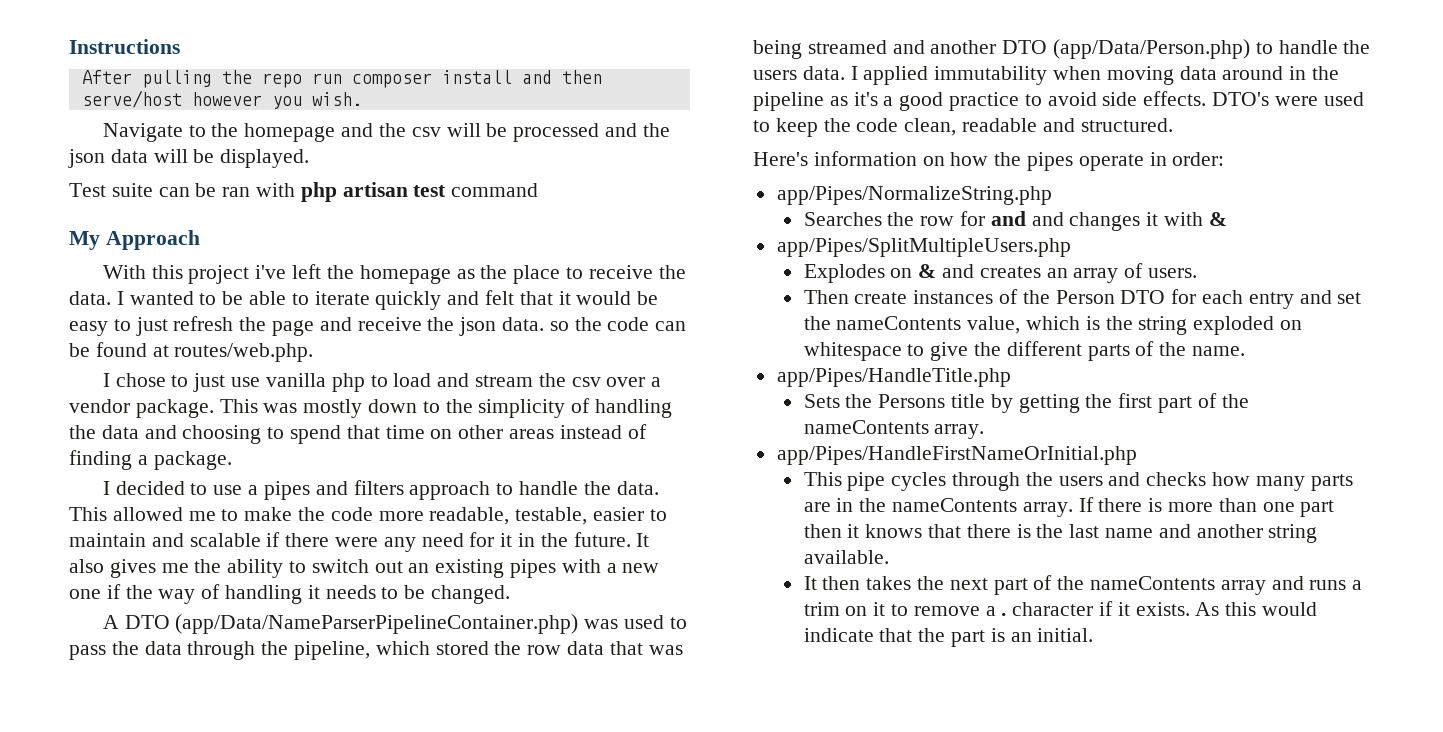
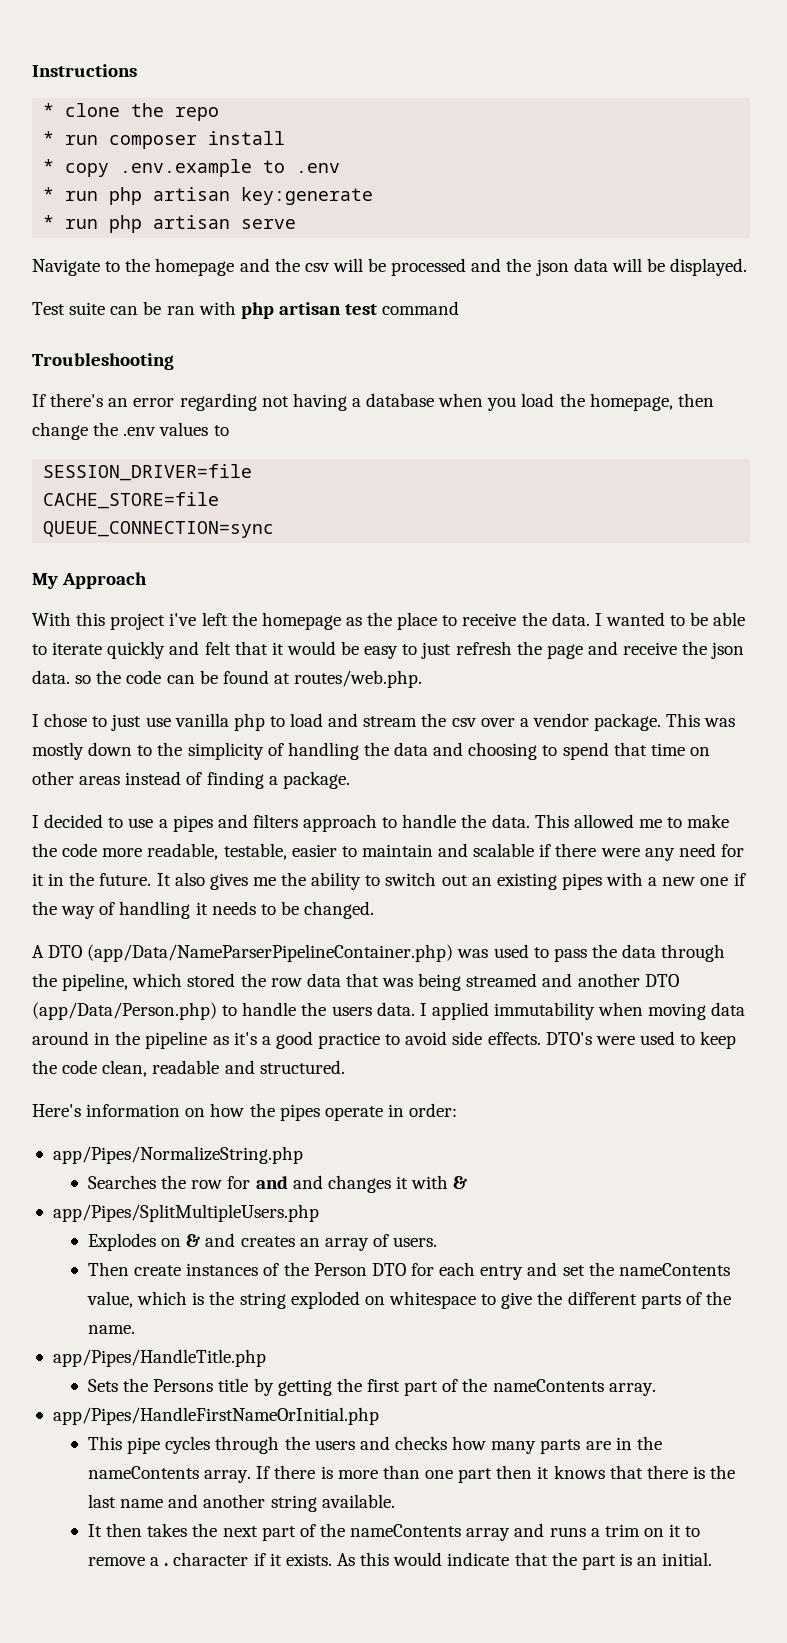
[81,70,212,88] After pulling -> [43,103,121,117] * clone
(302, 80) none -> [43,131,55,145] // *
[521,70,602,84] [81,90,362,109] and then serve/host however you wish. -> [43,159,341,177] [43,187,374,205] [43,215,297,233] // * copy .env.example to .env // * run php artisan key:generate // * run php artisan serve
(539, 190) none -> [32,353,174,370] [32,393,714,411] [32,422,229,440] [43,464,253,481] [43,492,220,509] [43,521,275,538] // Troubleshooting // If there's an error regarding not having a database when you load the homepage, then change the .env values to // SESSION_DRIVER=file // CACHE_STORE=file // QUEUE_CONNECTION=sync

